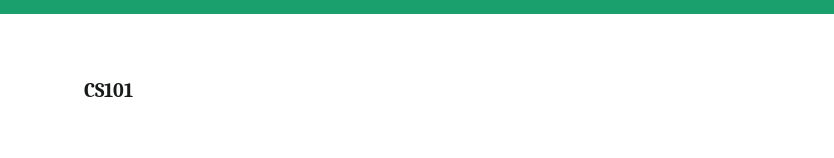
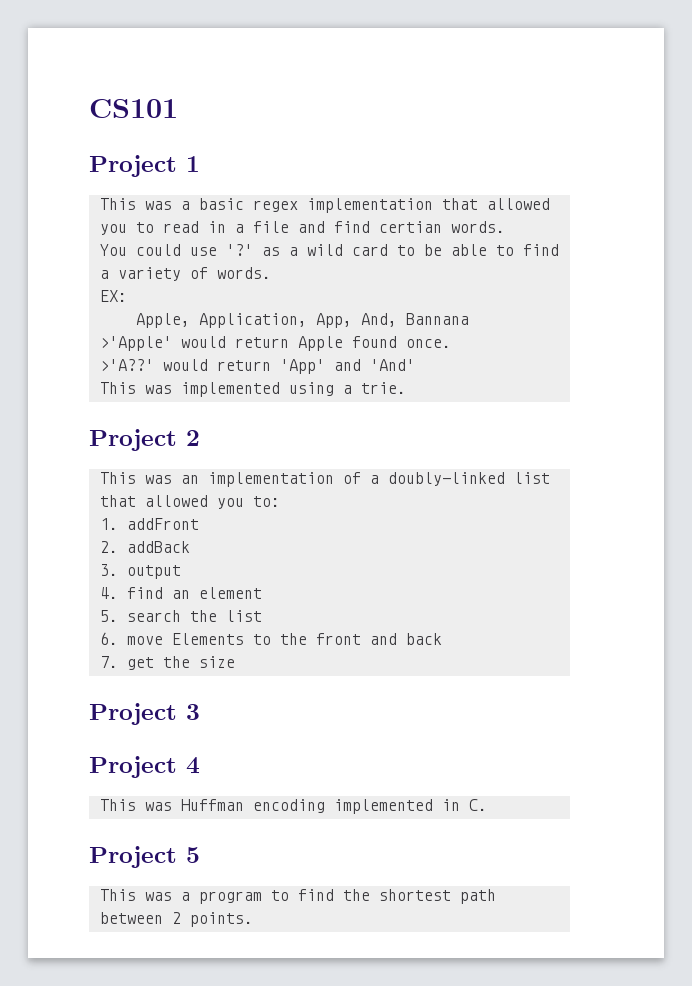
(133, 90) none -> [89,155,200,177] [99,198,550,213] [99,221,505,235] [99,244,559,256] [99,267,271,281] [99,290,127,302] [135,313,469,328] [99,336,451,351] [99,359,415,374] [99,382,406,397] [89,429,200,451] [99,472,550,487] [99,495,280,509] [99,518,199,530] [99,541,190,553] [99,564,181,579] [99,587,262,599] [99,610,262,622] [99,632,442,645] [99,656,235,670] [89,703,200,725] [89,756,200,778] [99,799,487,814] [89,846,200,868] [99,889,496,904] [99,912,253,927] // Project 1 // This was a basic regex implementation that allowed you to read in a file and find certian words. // You could use '?' as a wild card to be able to find a variety of words. // EX: // Apple, Application, App, And, Bannana // >'Apple' would return Apple found once. // >'A??' would return 'App' and 'And' // This was implemented using a trie. // Project 2 // This was an implementation of a doubly-linked list that allowed you to: // 1. addFront // 2. addBack // 3. output // 4. find an element // 5. search the list // 6. move Elements to the front and back // 7. get the size // Project 3 // Project 4 // This was Huffman encoding implemented in C. // Project 5 // This was a program to find the shortest path between 2 points.

